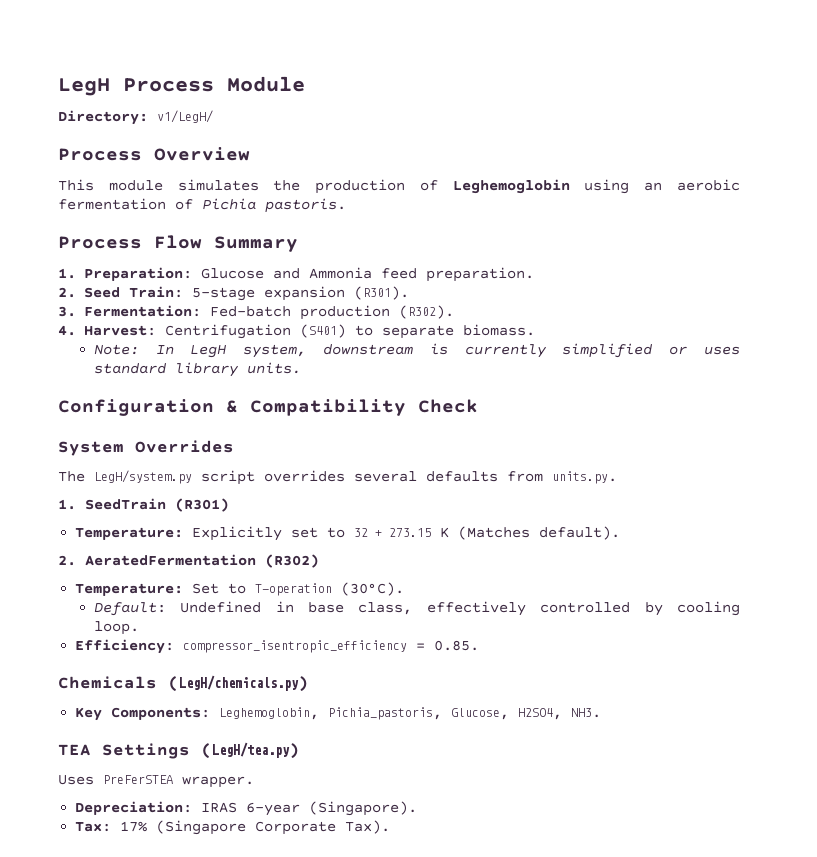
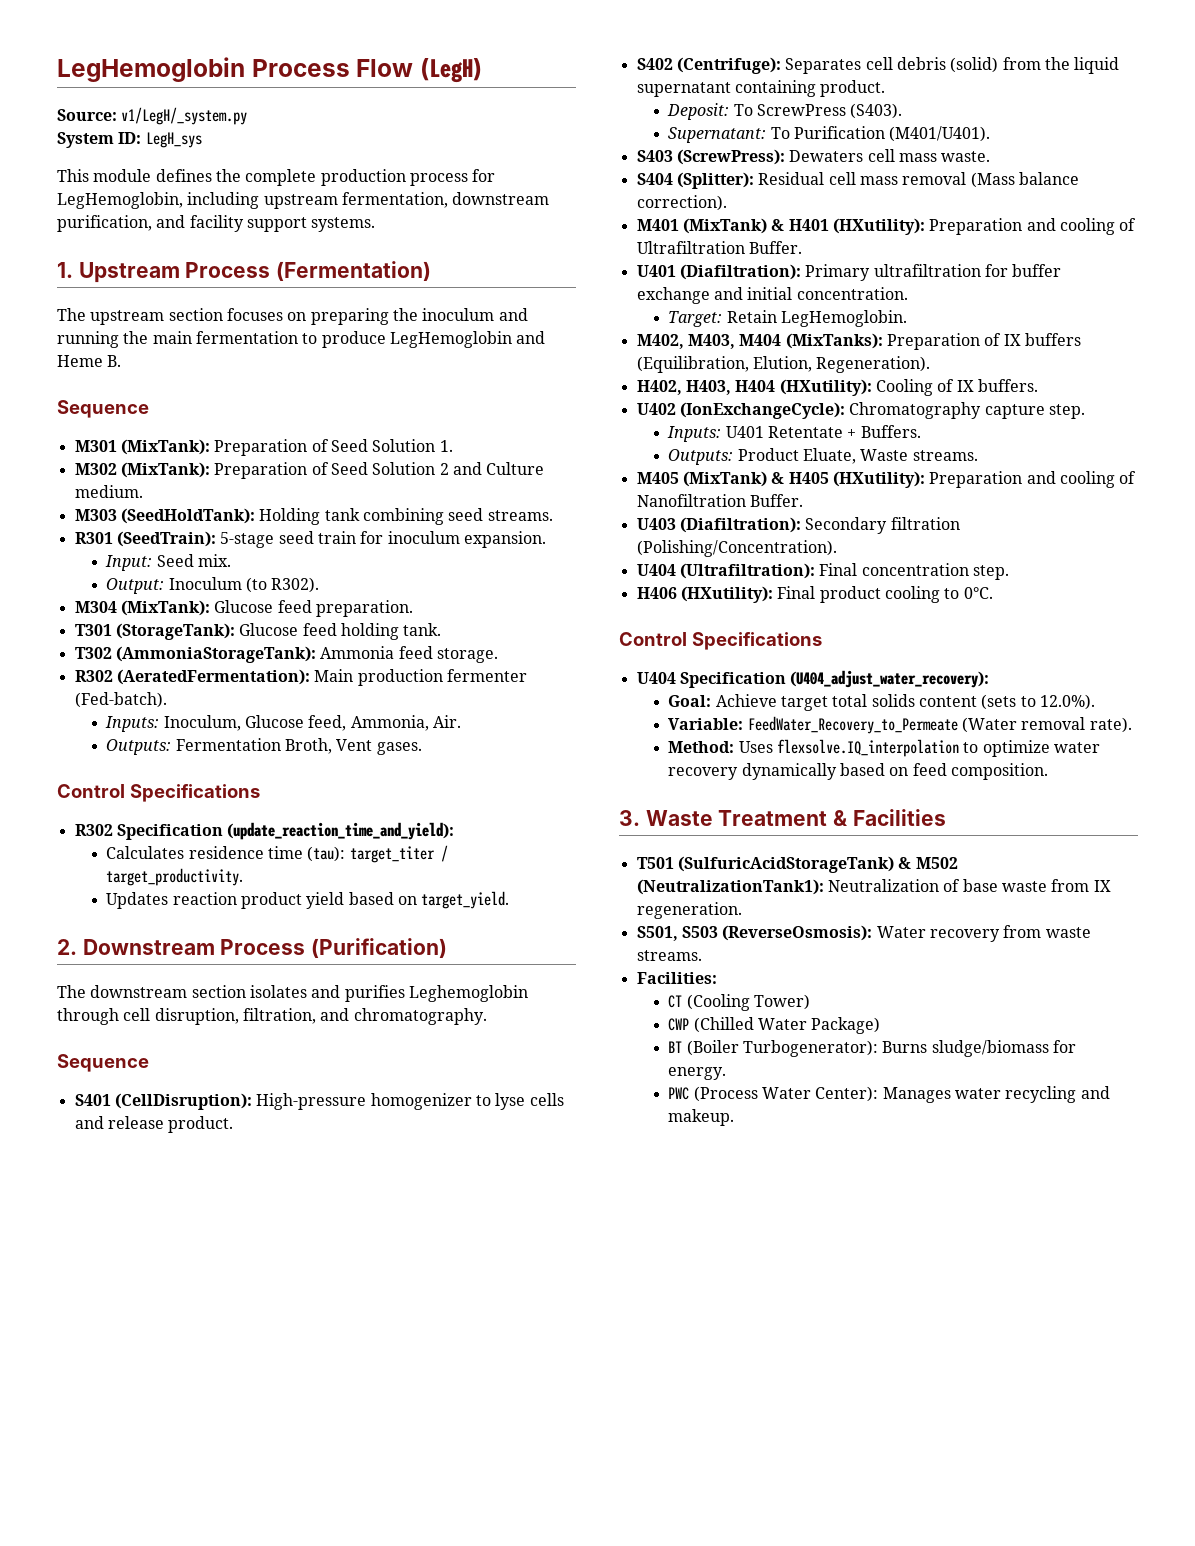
[58,76,305,96] [58,110,213,125] [58,147,250,161] [58,179,741,194] [58,198,346,213] [58,235,298,252] [58,267,534,282] [58,286,409,301] [58,305,454,320] [58,324,535,339] [93,343,740,358] [93,362,301,377] [58,399,478,416] [58,440,234,456] [58,470,617,485] [58,498,229,512] [75,526,621,541] [58,554,319,568] [75,582,405,596] [93,601,740,616] [93,621,139,635] [75,639,480,654] [58,675,309,692] [75,707,602,721] [58,742,300,759] [58,774,254,788] [75,801,418,816] [75,820,391,835] LegH Process Module // Directory: v1/LegH/ // Process Overview // This module simulates the production of Leghemoglobin using an aerobic fermentation of Pichia pastoris. // Process Flow Summary // 1. Preparation: Glucose and Ammonia feed preparation. // 2. Seed Train: 5-stage expansion (R301). // 3. Fermentation: Fed-batch production (R302). // 4. Harvest: Centrifugation (S401) to separate biomass. // Note: In LegH system, downstream is currently simplified or uses standard library units. // Configuration & Compatibility Check // System Overrides // The LegH/system.py script overrides several defaults from units.py. // 1. SeedTrain (R301) // Temperature: Explicitly set to 32 + 273.15 K (Matches default). // 2. AeratedFermentation (R302) // Temperature: Set to T-operation (30°C). // Default: Undefined in base class, effectively controlled by cooling loop. // Efficiency: compressor_isentropic_efficiency = 0.85. // Chemicals (LegH/chemicals.py) // Key Components: Leghemoglobin, Pichia_pastoris, Glucose, H2SO4, NH3. // TEA Settings (LegH/tea.py) // Uses PreFerSTEA wrapper. // Depreciation: IRAS 6-year (Singapore). // Tax: 17% (Singapore Corporate Tax). -> [57,57,482,83] [57,107,248,125] [57,132,202,148] [57,169,496,186] [57,192,550,209] [57,215,376,232] [57,261,432,283] [57,308,528,325] [57,331,546,348] [57,355,122,367] [57,400,149,418] [74,439,453,456] [74,462,545,479] [74,485,143,498] [74,508,553,525] [74,531,546,548] [105,554,232,571] [106,577,320,594] [74,600,413,617] [74,623,442,640] [74,646,498,663] [74,669,527,686] [74,692,167,708] [105,715,462,732] [106,738,422,755] [57,784,260,802] [74,822,455,840] [106,845,448,863] [106,868,244,886] [106,891,510,909] [57,938,448,958] [57,985,528,1002] [57,1008,487,1025] [57,1054,149,1072] [74,1093,564,1110] [74,1116,234,1133] [636,57,1120,74] [636,80,886,97] [667,103,903,120] [668,126,991,143] [636,149,991,165] [636,172,1079,189] [636,195,727,211] [636,218,1137,235] [636,241,802,254] [636,264,1062,281] [636,287,908,304] [668,310,908,327] [636,333,1081,350] [636,356,931,373] [636,379,1038,396] [636,402,1085,419] [667,425,921,442] [668,448,978,465] [636,471,1137,488] [636,494,803,507] [636,517,960,534] [636,540,837,557] [636,563,1009,580] [636,586,993,603] [619,632,822,650] [636,670,990,688] [668,694,1095,711] [668,716,1132,734] [668,739,1101,757] [668,763,1049,780] [619,809,946,826] [636,856,958,873] [636,879,1111,895] [636,902,742,919] [636,925,1091,942] [636,950,702,961] [636,972,717,984] [668,994,811,1011] [668,1017,881,1034] [668,1040,1077,1057] [668,1067,727,1080] [668,1086,1110,1103] [668,1109,735,1126] LegHemoglobin Process Flow (LegH) // Source: v1/LegH/_system.py // System ID: LegH_sys // This module defines the complete production process for LegHemoglobin, including upstream fermentation, downstream purification, and facility support systems. // 1. Upstream Process (Fermentation) // The upstream section focuses on preparing the inoculum and running the main fermentation to produce LegHemoglobin and Heme B. // Sequence // M301 (MixTank): Preparation of Seed Solution 1. // M302 (MixTank): Preparation of Seed Solution 2 and Culture medium. // M303 (SeedHoldTank): Holding tank combining seed streams. // R301 (SeedTrain): 5-stage seed train for inoculum expansion. // Input: Seed mix. // Output: Inoculum (to R302). // M304 (MixTank): Glucose feed preparation. // T301 (StorageTank): Glucose feed holding tank. // T302 (AmmoniaStorageTank): Ammonia feed storage. // R302 (AeratedFermentation): Main production fermenter (Fed-batch). // Inputs: Inoculum, Glucose feed, Ammonia, Air. // Outputs: Fermentation Broth, Vent gases. // Control Specifications // R302 Specification (update_reaction_time_and_yield): // Calculates residence time (tau): target_titer / target_productivity. // Updates reaction product yield based on target_yield. // 2. Downstream Process (Purification) // The downstream section isolates and purifies Leghemoglobin through cell disruption, filtration, and chromatography. // Sequence // S401 (CellDisruption): High-pressure homogenizer to lyse cells and release product. // S402 (Centrifuge): Separates cell debris (solid) from the liquid supernatant containing product. // Deposit: To ScrewPress (S403). // Supernatant: To Purification (M401/U401). // S403 (ScrewPress): Dewaters cell mass waste. // S404 (Splitter): Residual cell mass removal (Mass balance correction). // M401 (MixTank) & H401 (HXutility): Preparation and cooling of Ultrafiltration Buffer. // U401 (Diafiltration): Primary ultrafiltration for buffer exchange and initial concentration. // Target: Retain LegHemoglobin. // M402, M403, M404 (MixTanks): Preparation of IX buffers (Equilibration, Elution, Regeneration). // H402, H403, H404 (HXutility): Cooling of IX buffers. // U402 (IonExchangeCycle): Chromatography capture step. // Inputs: U401 Retentate + Buffers. // Outputs: Product Eluate, Waste streams. // M405 (MixTank) & H405 (HXutility): Preparation and cooling of Nanofiltration Buffer. // U403 (Diafiltration): Secondary filtration (Polishing/Concentration). // U404 (Ultrafiltration): Final concentration step. // H406 (HXutility): Final product cooling to 0°C. // Control Specifications // U404 Specification (U404_adjust_water_recovery): // Goal: Achieve target total solids content (sets to 12.0%). // Variable: FeedWater_Recovery_to_Permeate (Water removal rate). // Method: Uses flexsolve.IQ_interpolation to optimize water recovery dynamically based on feed composition. // 3. Waste Treatment & Facilities // T501 (SulfuricAcidStorageTank) & M502 (NeutralizationTank1): Neutralization of base waste from IX regeneration. // S501, S503 (ReverseOsmosis): Water recovery from waste streams. // Facilities: // CT (Cooling Tower) // CWP (Chilled Water Package) // BT (Boiler Turbogenerator): Burns sludge/biomass for energy. // PWC (Process Water Center): Manages water recycling and makeup.

